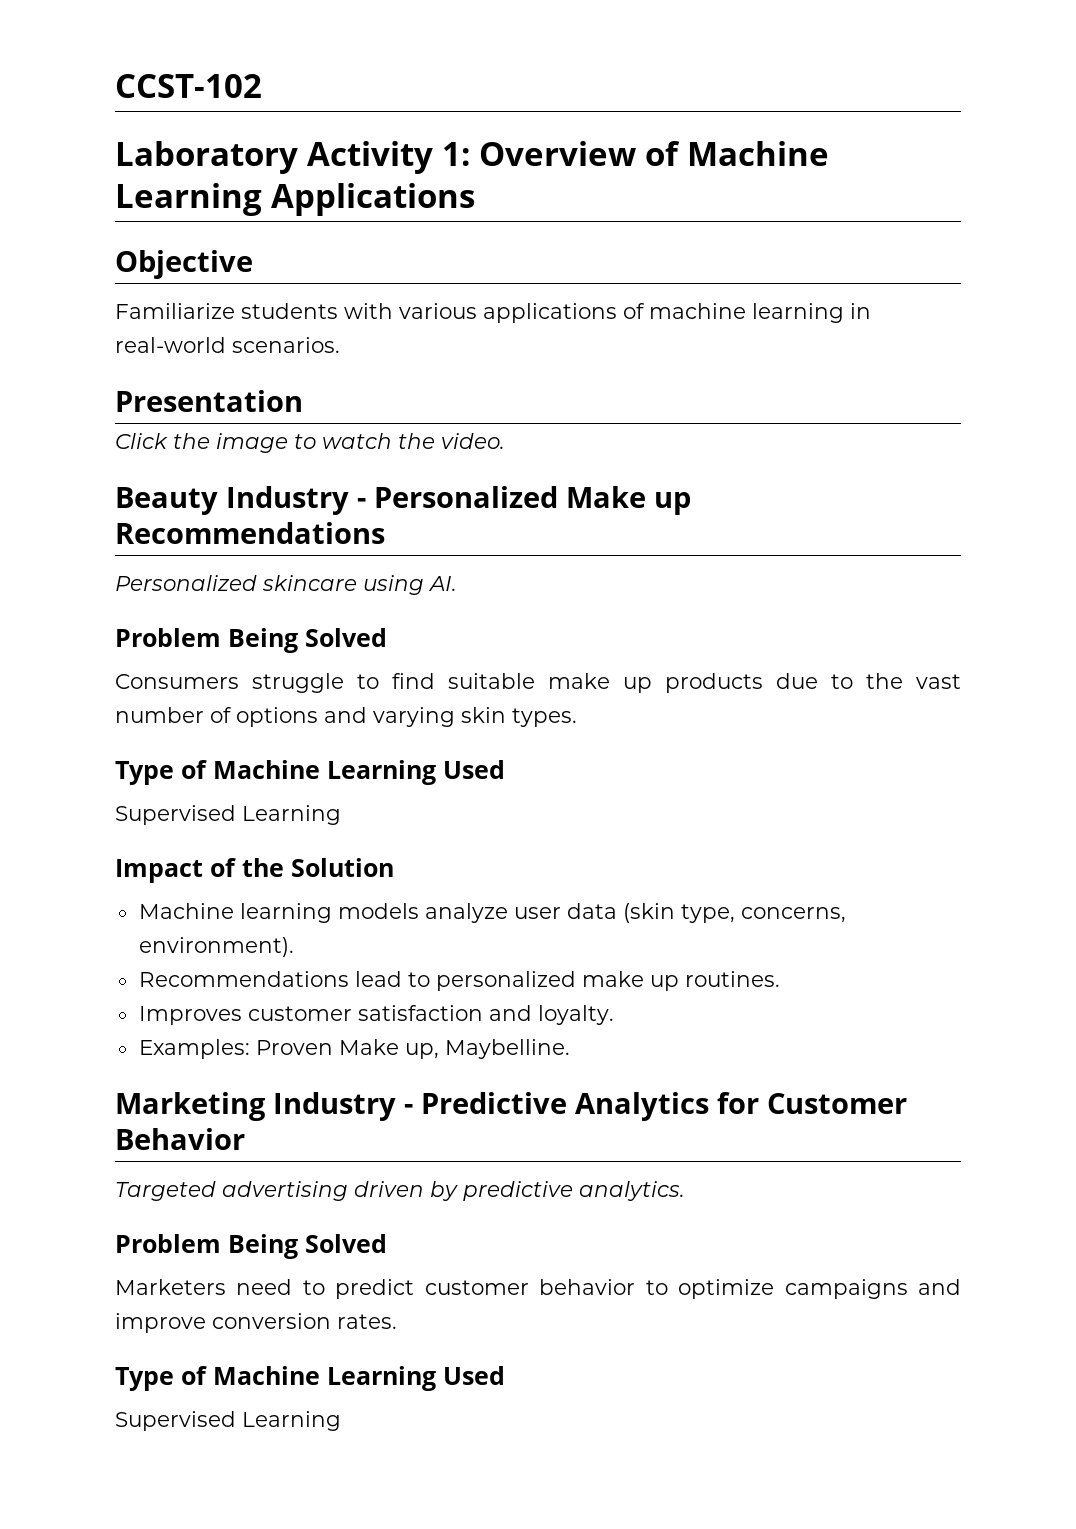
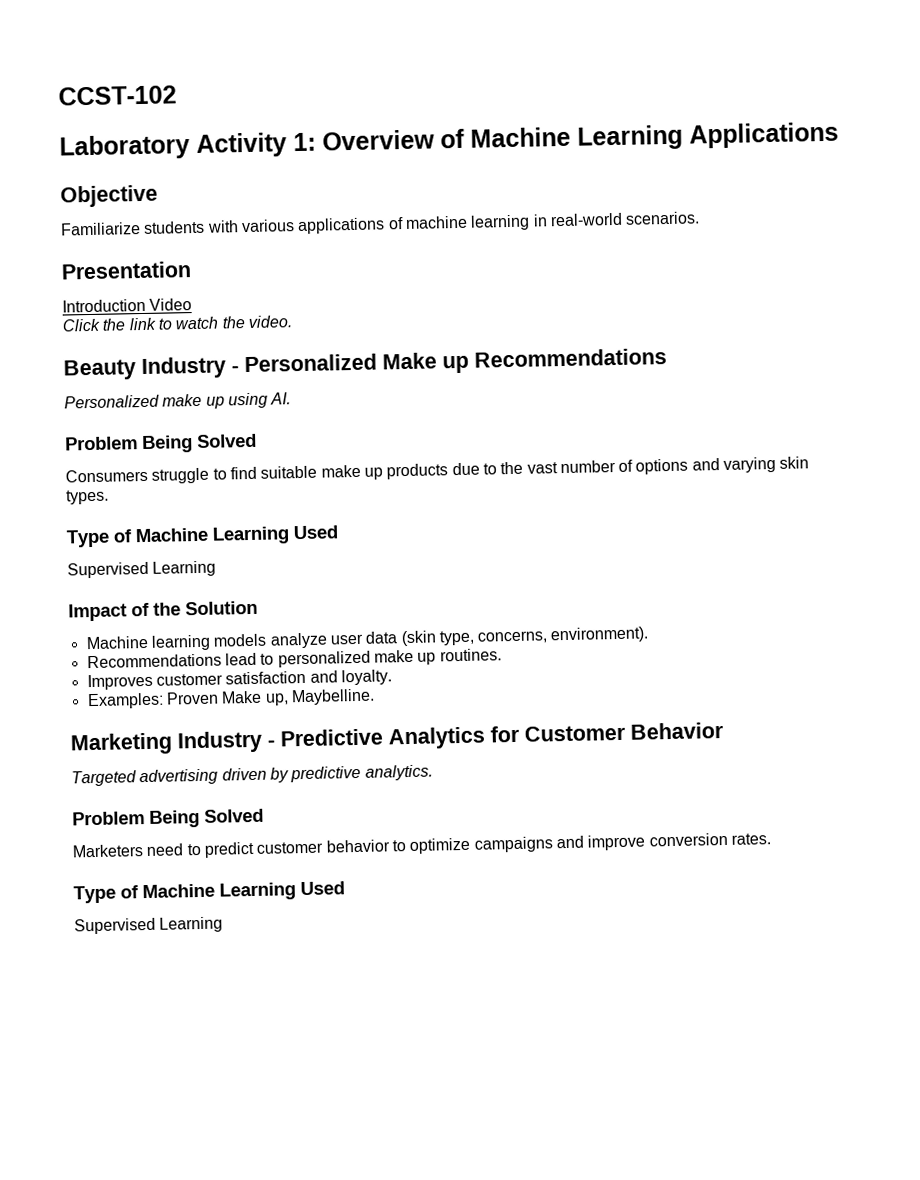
(303, 401) none -> [62,298,193,313] // Introduction Video
[216,433,288,453] image -> [128,317,156,331] link
[262,575,357,591] skincare -> [162,393,225,409] make up

